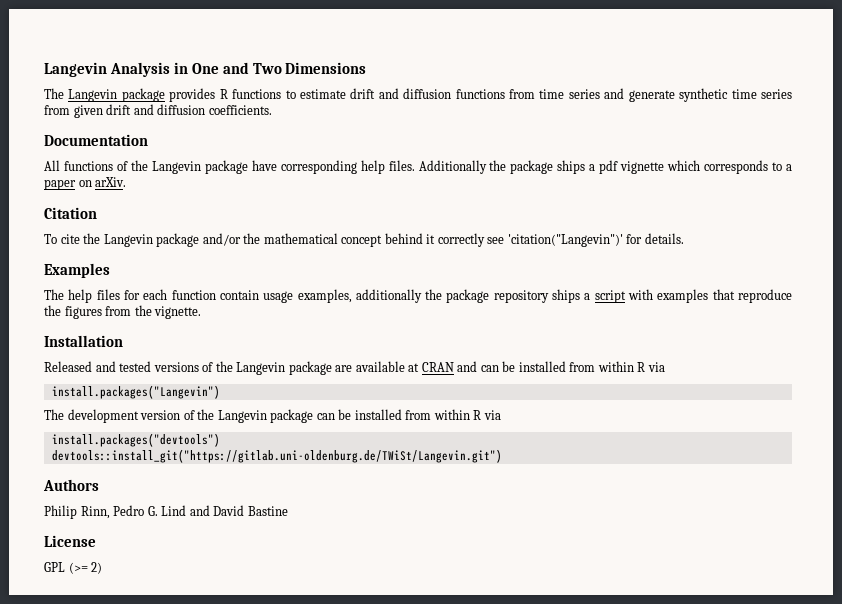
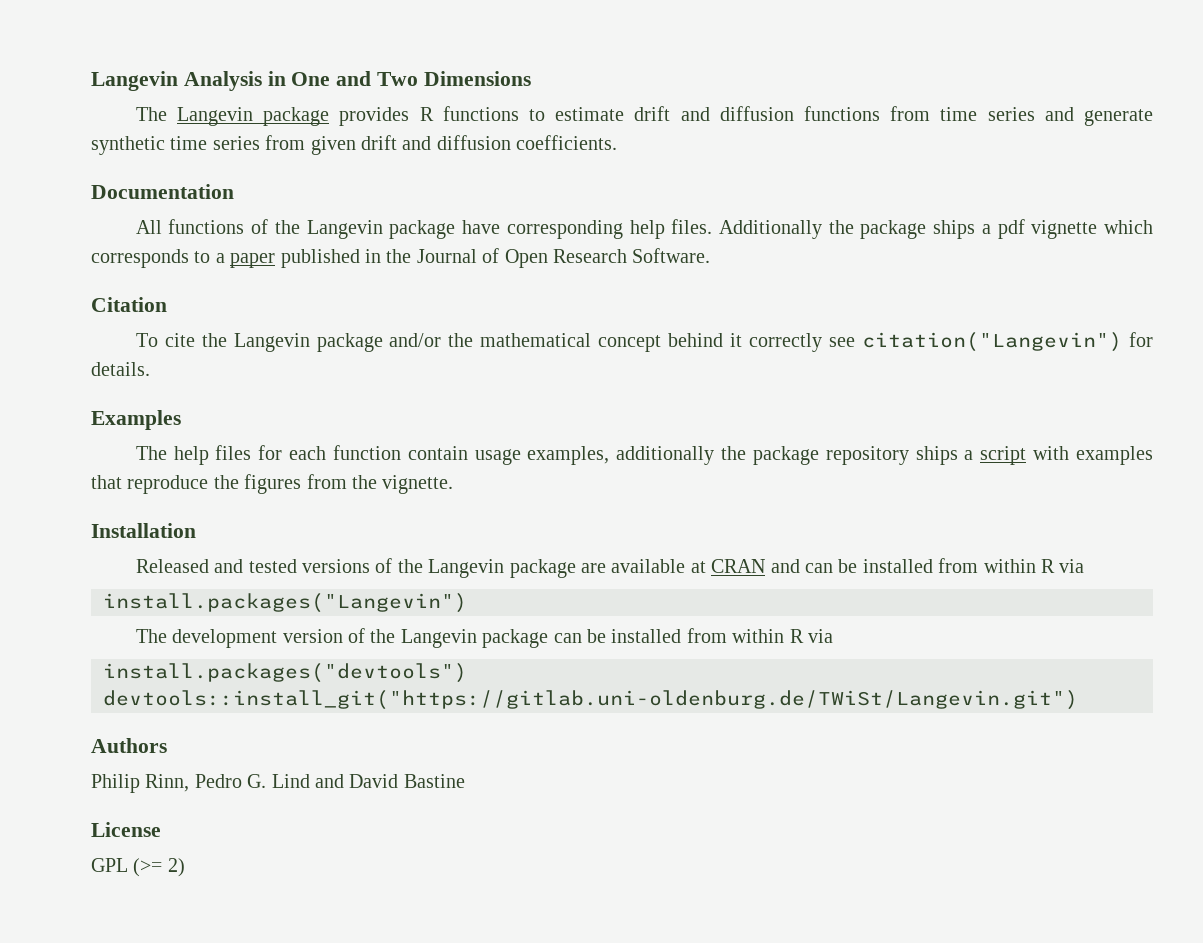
[78,177,127,187] on arXiv. -> [280,248,711,268] published in the Journal of Open Research Software.
[507,234,623,247] 'citation("Langevin")' -> [862,332,1123,352] citation("Langevin")

